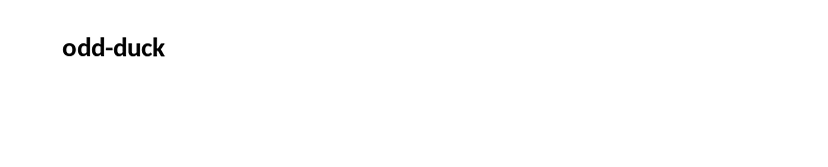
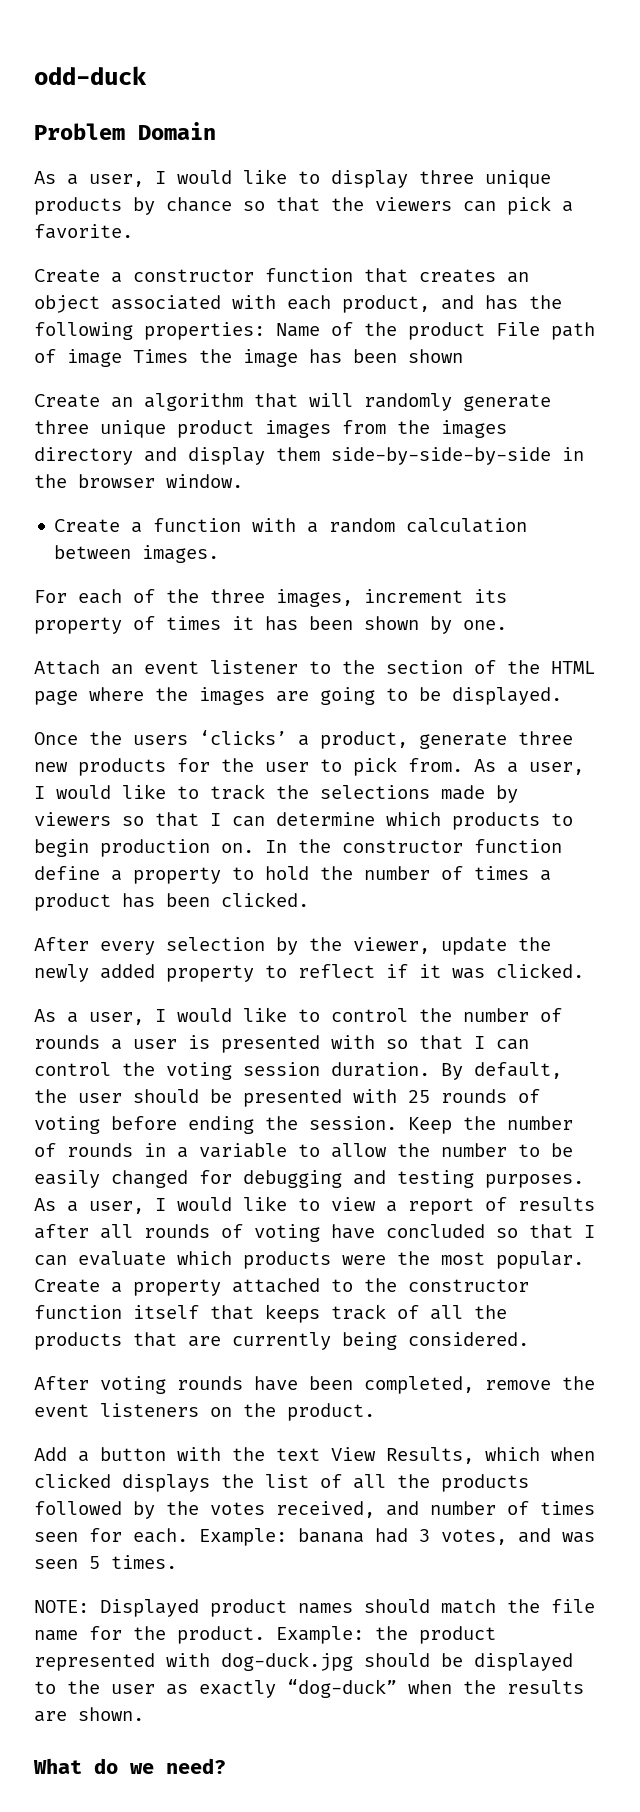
(166, 47) none -> [34,122,216,140] [34,169,551,188] [34,196,573,215] [34,224,133,239] [34,268,529,283] [34,295,562,313] [34,322,595,340] [34,349,463,367] [34,393,551,411] [34,420,507,438] [34,447,584,465] [34,474,243,488] [54,518,528,533] [54,545,220,563] [34,589,507,607] [34,616,507,634] [34,660,595,675] [34,687,562,705] [34,730,573,749] [34,757,584,776] [34,784,518,803] [34,812,573,830] [34,839,562,857] [34,866,551,884] [34,892,309,911] [34,937,551,955] [34,963,584,982] [34,1007,562,1025] [34,1035,529,1053] [34,1062,562,1080] [34,1089,540,1107] [34,1116,573,1134] [34,1143,573,1158] [34,1170,584,1188] [34,1196,595,1215] [34,1224,595,1242] [34,1251,584,1269] [34,1278,529,1296] [34,1304,507,1323] [34,1332,529,1350] [34,1376,595,1394] [34,1403,375,1421] [34,1447,595,1464] [34,1473,529,1492] [34,1501,595,1519] [34,1528,595,1546] [34,1555,177,1569] [34,1599,595,1617] [34,1626,496,1644] [34,1652,573,1671] [34,1679,584,1698] [34,1707,144,1722] [33,1758,226,1774] // Problem Domain // As a user, I would like to display three unique products by chance so that the viewers can pick a favorite. // Create a constructor function that creates an object associated with each product, and has the following properties: Name of the product File path of image Times the image has been shown // Create an algorithm that will randomly generate three unique product images from the images directory and display them side-by-side-by-side in the browser window. // Create a function with a random calculation between images. // For each of the three images, increment its property of times it has been shown by one. // Attach an event listener to the section of the HTML page where the images are going to be displayed. // Once the users ‘clicks’ a product, generate three new products for the user to pick from. As a user, I would like to track the selections made by viewers so that I can determine which products to begin production on. In the constructor function define a property to hold the number of times a product has been clicked. // After every selection by the viewer, update the newly added property to reflect if it was clicked. // As a user, I would like to control the number of rounds a user is presented with so that I can control the voting session duration. By default, the user should be presented with 25 rounds of voting before ending the session. Keep the number of rounds in a variable to allow the number to be easily changed for debugging and testing purposes. As a user, I would like to view a report of results after all rounds of voting have concluded so that I can evaluate which products were the most popular. Create a property attached to the constructor function itself that keeps track of all the products that are currently being considered. // After voting rounds have been completed, remove the event listeners on the product. // Add a button with the text View Results, which when clicked displays the list of all the products followed by the votes received, and number of times seen for each. Example: banana had 3 votes, and was seen 5 times. // NOTE: Displayed product names should match the file name for the product. Example: the product represented with dog-duck.jpg should be displayed to the user as exactly “dog-duck” when the results are shown. // What do we need?

